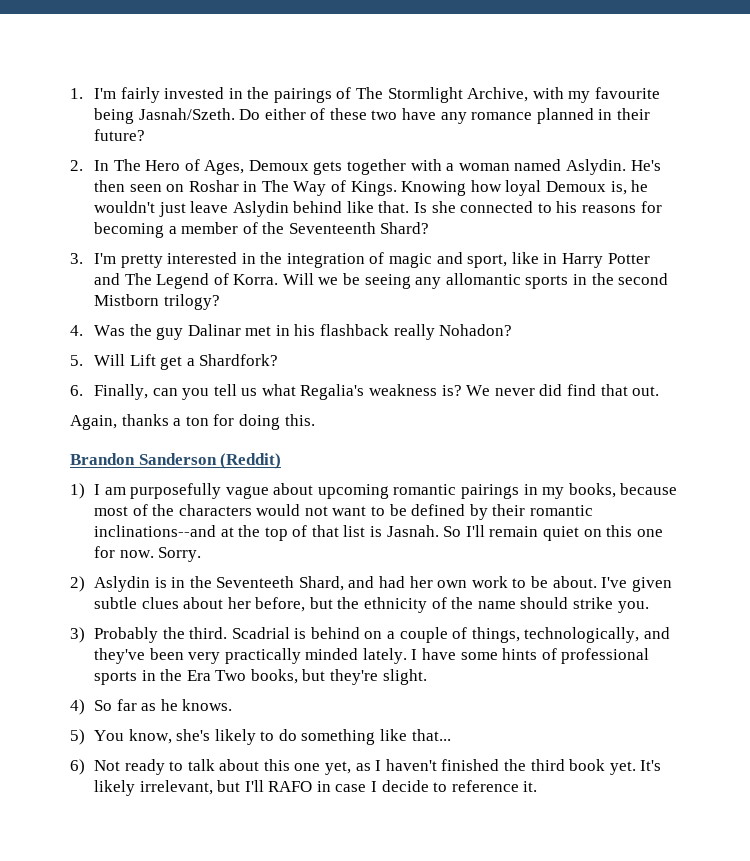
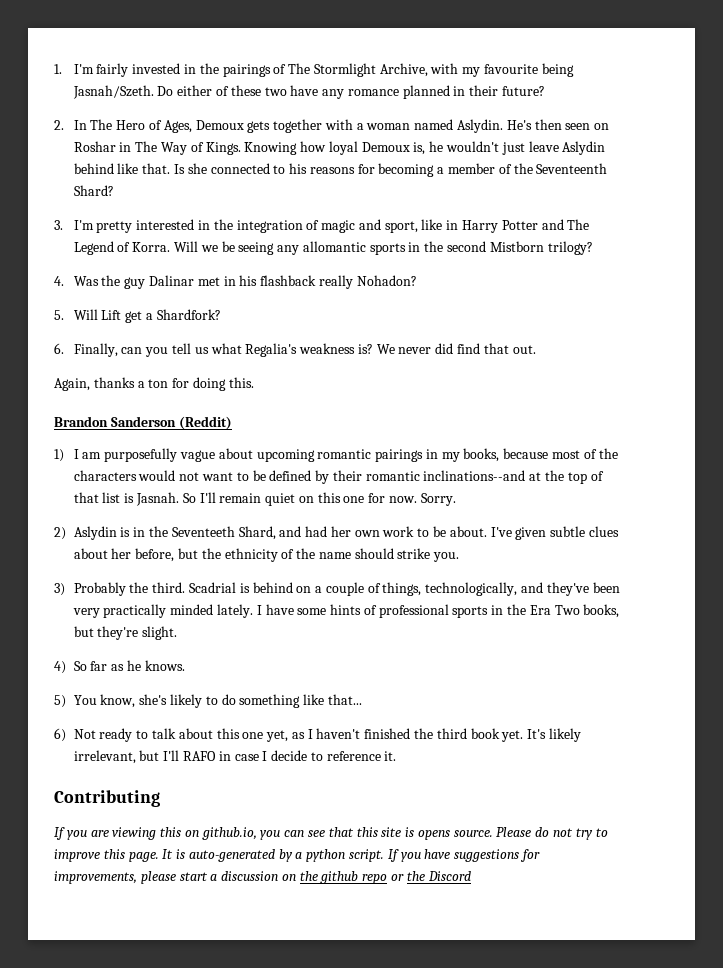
(538, 786) none -> [54,790,160,807] [54,827,608,840] [54,849,540,862] [54,871,471,884] // Contributing // If you are viewing this on github.io, you can see that this site is opens source. Please do not try to improve this page. It is auto-generated by a python script. If you have suggestions for improvements, please start a discussion on the github repo or the Discord

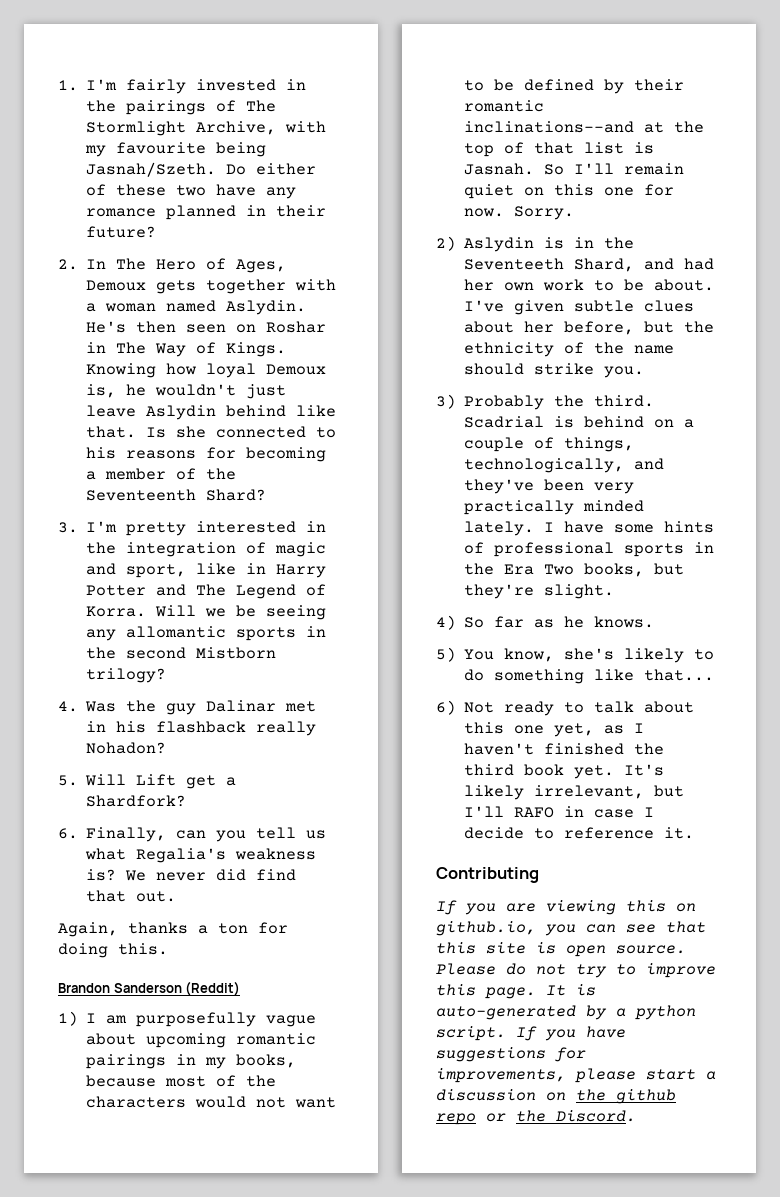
[417,830,450,840] opens -> [566,945,606,957] open
[427,871,471,881] Discord -> [556,1110,636,1122] Discord.

